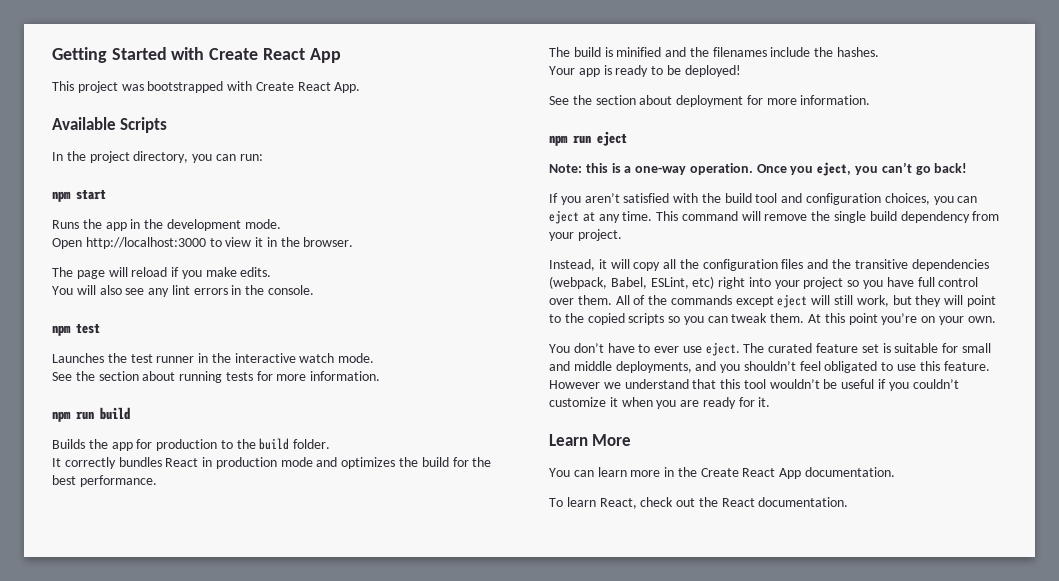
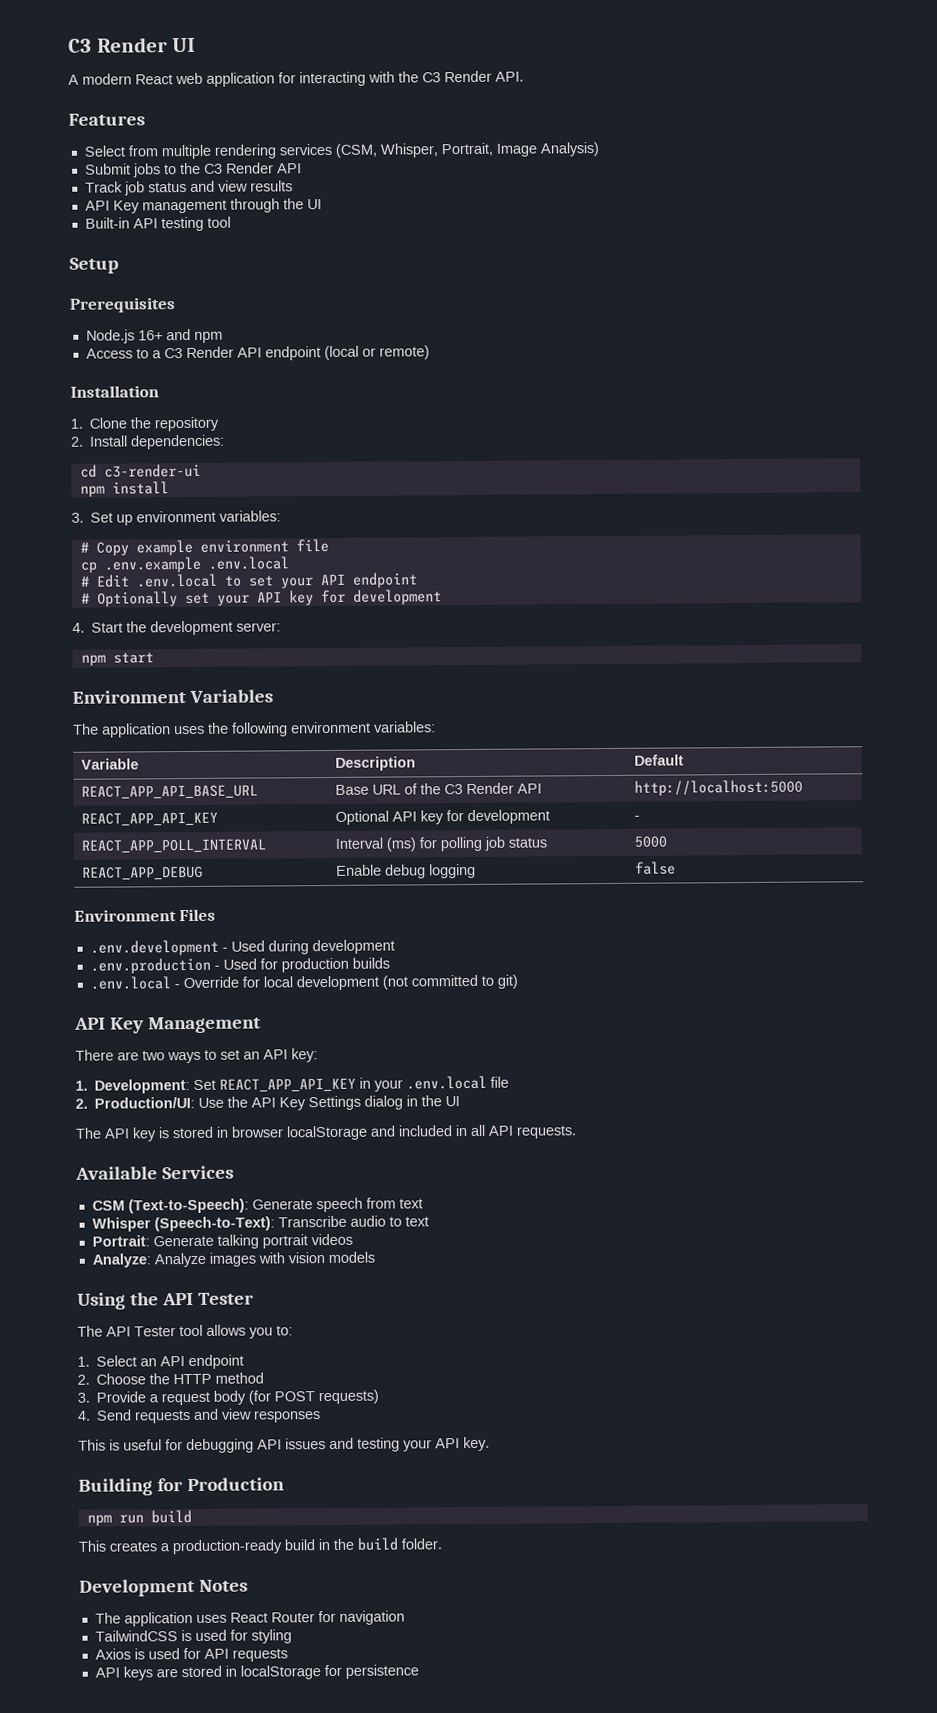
[52,47,341,63] [52,81,361,93] [52,117,168,133] [52,151,263,163] [52,189,106,202] [52,219,281,231] [52,237,354,249] [52,267,272,279] [52,285,315,297] [52,323,100,336] [52,353,375,363] [52,371,381,383] [52,407,130,422] [52,438,331,451] [52,457,492,469] [52,475,157,487] [549,47,880,57] [549,65,741,77] [549,95,871,107] [549,131,627,146] [549,162,968,176] [549,193,978,205] [549,210,1000,224] [549,229,622,241] [549,259,989,271] [549,276,979,289] [549,294,996,308] [549,313,996,325] [549,342,991,356] [549,361,990,373] [549,379,959,391] [549,397,771,409] [549,434,632,446] [549,467,896,479] [549,497,849,509] Getting Started with Create React App // This project was bootstrapped with Create React App. // Available Scripts // In the project directory, you can run: // npm start // Runs the app in the development mode. // Open http://localhost:3000 to view it in the browser. // The page will reload if you make edits. // You will also see any lint errors in the console. // npm test // Launches the test runner in the interactive watch mode. // See the section about running tests for more information. // npm run build // Builds the app for production to the build folder. // It correctly bundles React in production mode and optimizes the build for the best performance. // The build is minified and the filenames include the hashes. // Your app is ready to be deployed! // See the section about deployment for more information. // npm run eject // Note: this is a one-way operation. Once you eject, you can’t go back! // If you aren’t satisfied with the build tool and configuration choices, you can eject at any time. This command will remove the single build dependency from your project. // Instead, it will copy all the configuration files and the transitive dependencies (webpack, Babel, ESLint, etc) right into your project so you have full control over them. All of the commands except eject will still work, but they will point to the copied scripts so you can tweak them. At this point you’re on your own. // You don’t have to ever use eject. The curated feature set is suitable for small and middle deployments, and you shouldn’t feel obligated to use this feature. However we understand that this tool wouldn’t be useful if you couldn’t customize it when you are ready for it. // Learn More // You can learn more in the Create React App documentation. // To learn React, check out the React documentation. -> [68,37,197,53] [68,70,524,87] [68,113,145,126] [83,142,599,160] [84,162,302,178] [84,180,293,196] [84,198,322,214] [84,216,231,232] [69,257,119,274] [69,297,176,313] [85,328,223,344] [85,345,430,361] [70,385,159,398] [70,416,220,432] [70,434,226,450] [79,463,201,478] [79,481,169,497] [71,510,282,526] [79,538,329,556] [79,556,289,573] [79,572,418,589] [80,589,442,607] [72,620,282,636] [80,652,154,666] [72,689,273,704] [73,721,436,738] [81,758,140,770] [335,756,417,771] [634,754,685,766] [81,784,259,799] [335,782,543,795] [634,779,804,796] [81,811,219,826] [335,809,551,825] [634,815,641,820] [81,838,267,853] [335,836,548,852] [634,835,668,848] [82,865,204,880] [336,863,477,879] [635,861,677,875] [74,908,217,922] [89,939,395,956] [89,957,390,974] [89,974,518,991] [74,1016,261,1034] [75,1048,318,1064] [75,1075,510,1094] [75,1095,461,1111] [75,1124,577,1142] [75,1165,234,1180] [91,1197,423,1214] [91,1215,429,1232] [91,1233,353,1249] [91,1251,375,1268] [77,1292,254,1310] [77,1324,293,1339] [77,1354,245,1370] [77,1372,265,1385] [77,1389,380,1406] [77,1408,322,1424] [78,1436,490,1454] [78,1477,285,1496] [86,1509,192,1526] [78,1537,442,1555] [79,1578,248,1597] [94,1610,405,1627] [94,1629,292,1644] [94,1647,288,1662] [94,1664,419,1681] C3 Render UI // A modern React web application for interacting with the C3 Render API. // Features // Select from multiple rendering services (CSM, Whisper, Portrait, Image Analysis) // Submit jobs to the C3 Render API // Track job status and view results // API Key management through the UI // Built-in API testing tool // Setup // Prerequisites // Node.js 16+ and npm // Access to a C3 Render API endpoint (local or remote) // Installation // 1. Clone the repository // 2. Install dependencies: // cd c3-render-ui // npm install // 3. Set up environment variables: // # Copy example environment file // cp .env.example .env.local // # Edit .env.local to set your API endpoint // # Optionally set your API key for development // 4. Start the development server: // npm start // Environment Variables // The application uses the following environment variables: // Variable | Description | Default // REACT_APP_API_BASE_URL | Base URL of the C3 Render API | http://localhost:5000 // REACT_APP_API_KEY | Optional API key for development | - // REACT_APP_POLL_INTERVAL | Interval (ms) for polling job status | 5000 // REACT_APP_DEBUG | Enable debug logging | false // Environment Files // .env.development - Used during development // .env.production - Used for production builds // .env.local - Override for local development (not committed to git) // API Key Management // There are two ways to set an API key: // 1. Development: Set REACT_APP_API_KEY in your .env.local file // 2. Production/UI: Use the API Key Settings dialog in the UI // The API key is stored in browser localStorage and included in all API requests. // Available Services // CSM (Text-to-Speech): Generate speech from text // Whisper (Speech-to-Text): Transcribe audio to text // Portrait: Generate talking portrait videos // Analyze: Analyze images with vision models // Using the API Tester // The API Tester tool allows you to: // 1. Select an API endpoint // 2. Choose the HTTP method // 3. Provide a request body (for POST requests) // 4. Send requests and view responses // This is useful for debugging API issues and testing your API key. // Building for Production // npm run build // This creates a production-ready build in the build folder. // Development Notes // The application uses React Router for navigation // TailwindCSS is used for styling // Axios is used for API requests // API keys are stored in localStorage for persistence

